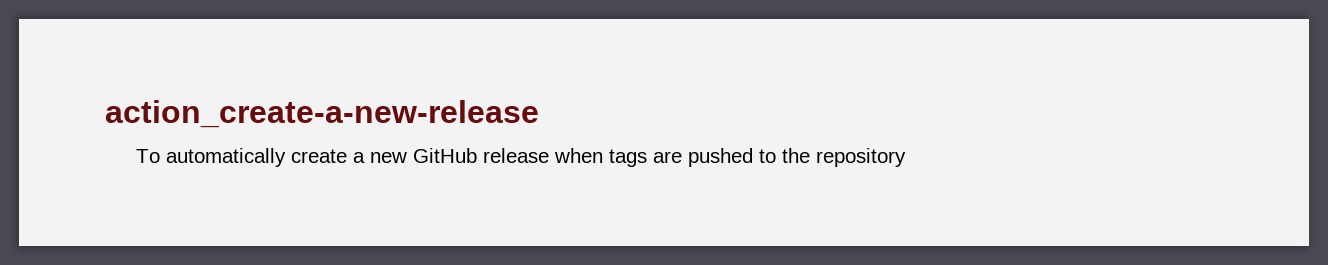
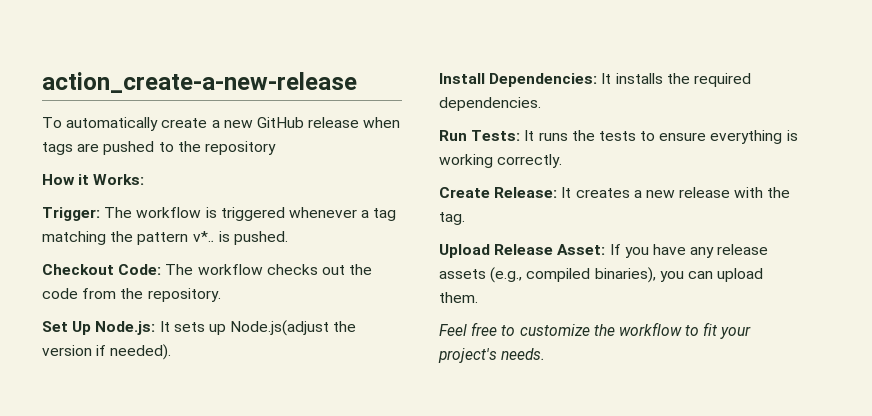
(906, 157) none -> [42,174,145,185] [42,207,397,221] [42,231,288,245] [42,264,373,275] [42,288,221,302] [42,320,357,336] [42,344,172,360] [439,73,751,87] [439,97,541,111] [439,130,798,144] [439,154,563,168] [439,187,791,198] [439,212,465,225] [439,244,769,258] [439,267,764,283] [439,292,478,303] [439,322,752,339] [438,348,546,363] // How it Works: // Trigger: The workflow is triggered whenever a tag matching the pattern v*.. is pushed. // Checkout Code: The workflow checks out the code from the repository. // Set Up Node.js: It sets up Node.js(adjust the version if needed). // Install Dependencies: It installs the required dependencies. // Run Tests: It runs the tests to ensure everything is working correctly. // Create Release: It creates a new release with the tag. // Upload Release Asset: If you have any release assets (e.g., compiled binaries), you can upload them. // Feel free to customize the workflow to fit your project's needs.

